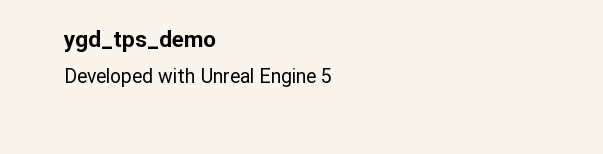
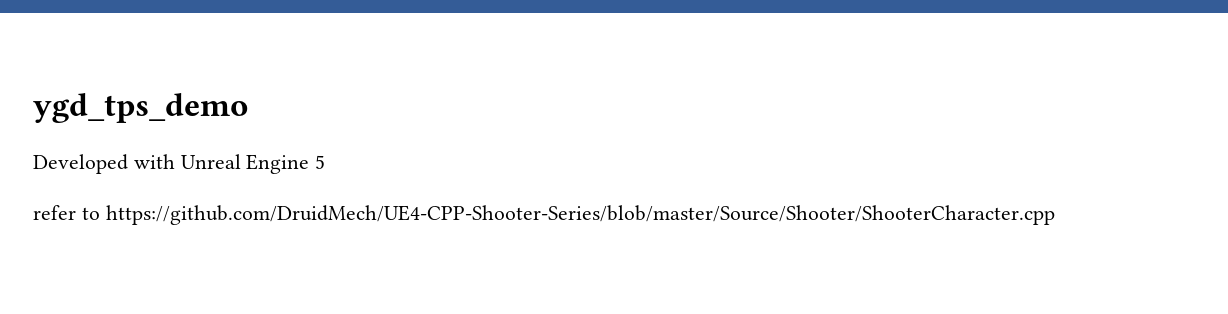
(333, 75) none -> [33,205,1055,225] // refer to https://github.com/DruidMech/UE4-CPP-Shooter-Series/blob/master/Source/Shooter/ShooterCharacter.cpp

